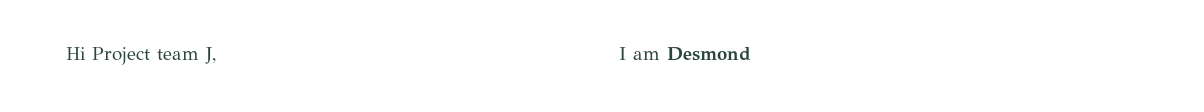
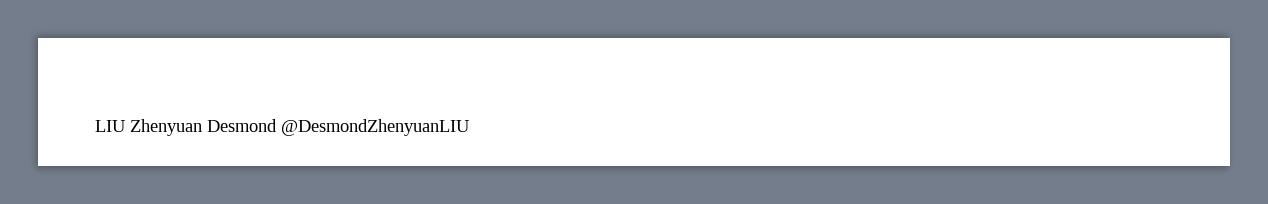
[66,47,216,65] [619,47,751,61] Hi Project team J, // I am Desmond -> [95,119,469,136] LIU Zhenyuan Desmond @DesmondZhenyuanLIU

